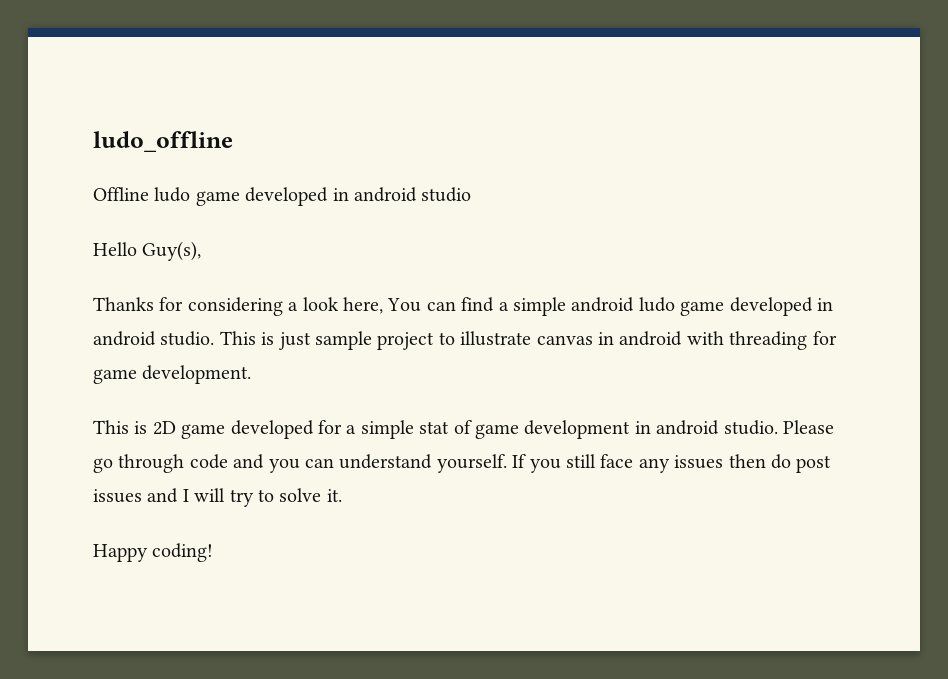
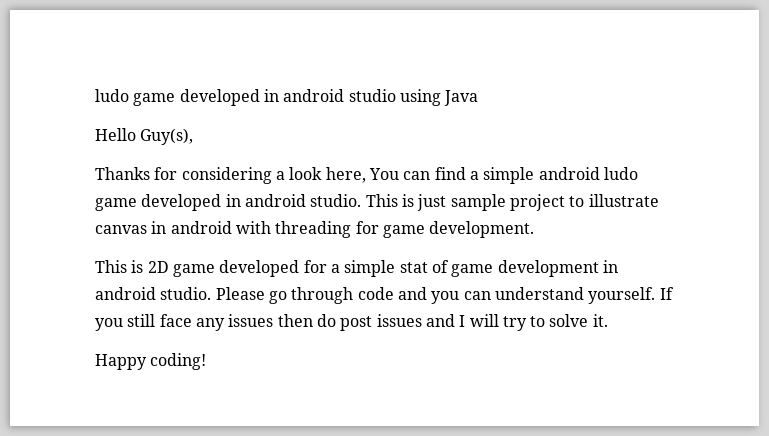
[93,131,233,152] [93,187,149,201] ludo_offline // Offline -> (95, 95) none
(472, 194) none -> [399,89,479,106] using Java

